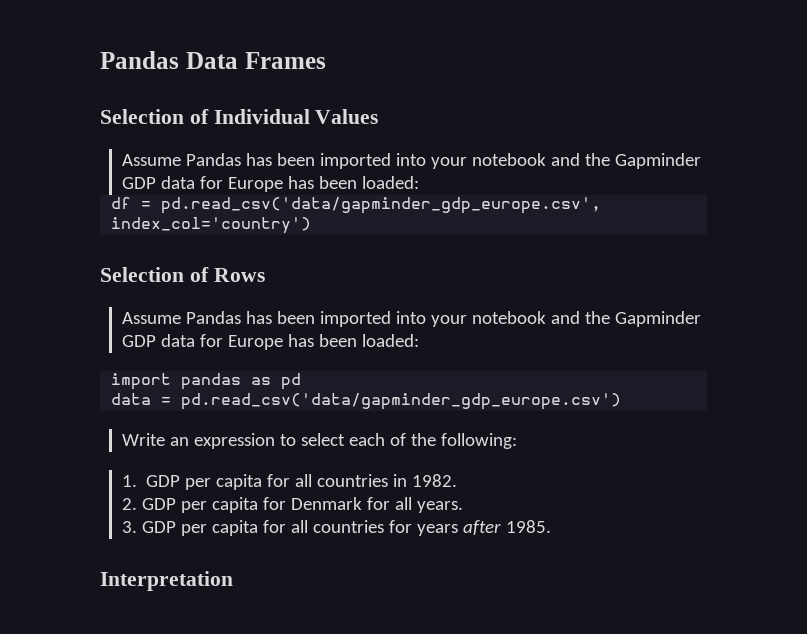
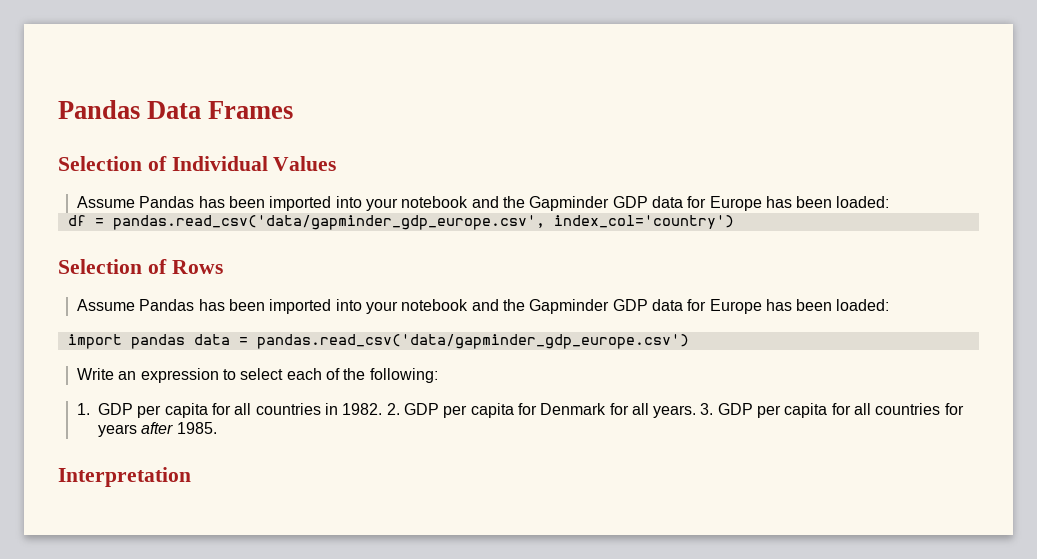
[161,197,602,214] pd.read_csv('data/gapminder_gdp_europe.csv', -> [112,215,545,230] pandas.read_csv('data/gapminder_gdp_europe.csv',
[251,373,302,390] as pd // -> (185, 341) none
[181,393,622,410] pd.read_csv('data/gapminder_gdp_europe.csv') -> [256,334,689,349] pandas.read_csv('data/gapminder_gdp_europe.csv')
(458, 480) // -> (383, 409) none
(463, 507) // -> (697, 411) none

